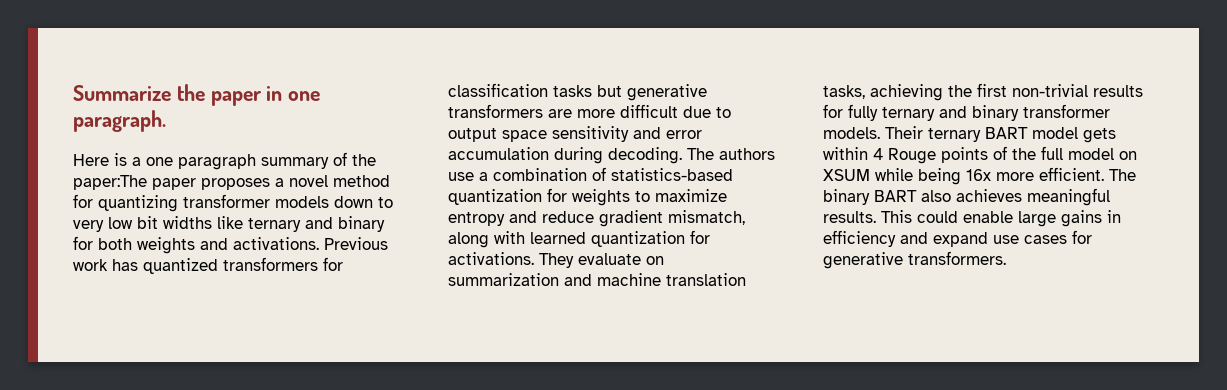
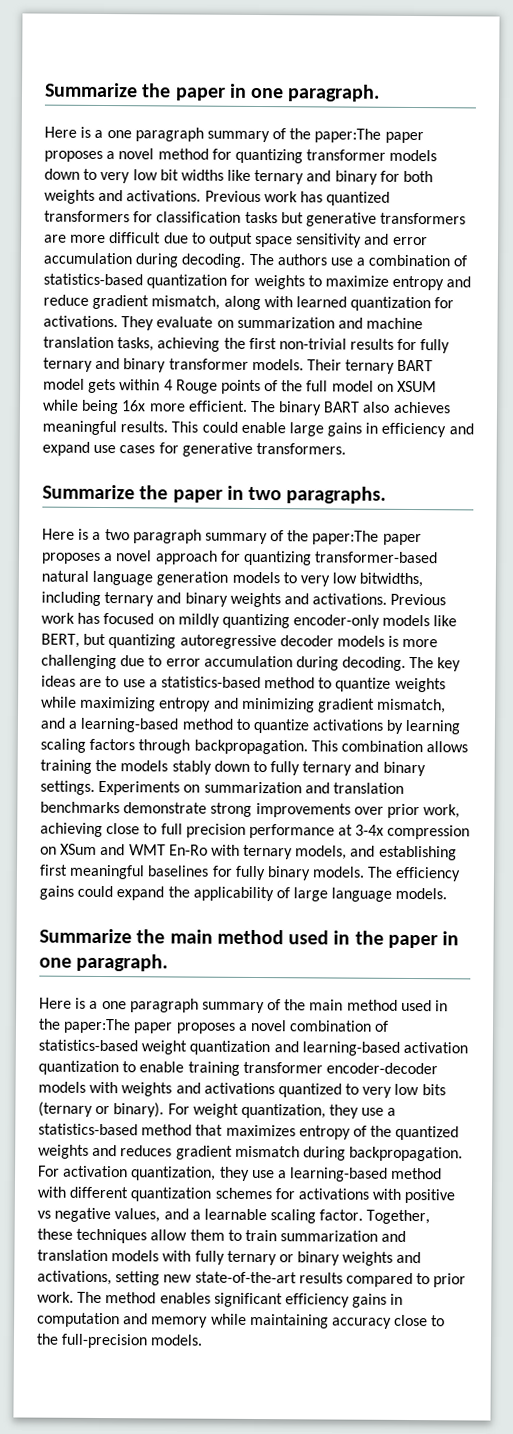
(1006, 258) none -> [42,484,387,504] [42,528,422,546] [41,550,439,566] [41,570,424,588] [41,591,447,608] [41,612,458,629] [41,633,439,650] [41,654,462,672] [41,675,446,693] [41,696,447,714] [40,717,461,735] [40,738,469,755] [40,759,426,777] [40,780,404,796] [40,801,461,819] [40,822,471,840] [40,843,457,861] [39,864,462,882] [39,885,448,902] [39,928,460,949] [39,953,169,972] [39,997,449,1014] [38,1018,390,1034] [38,1039,468,1056] [38,1060,438,1076] [38,1081,446,1098] [38,1101,397,1119] [38,1123,460,1141] [38,1144,464,1162] [38,1165,443,1182] [37,1186,456,1204] [37,1207,431,1225] [37,1228,407,1244] [37,1249,422,1266] [37,1270,467,1288] [37,1291,404,1308] [37,1312,446,1329] [36,1333,204,1349] // Summarize the paper in two paragraphs. // Here is a two paragraph summary of the paper:The paper proposes a novel approach for quantizing transformer-based natural language generation models to very low bitwidths, including ternary and binary weights and activations. Previous work has focused on mildly quantizing encoder-only models like BERT, but quantizing autoregressive decoder models is more challenging due to error accumulation during decoding. The key ideas are to use a statistics-based method to quantize weights while maximizing entropy and minimizing gradient mismatch, and a learning-based method to quantize activations by learning scaling factors through backpropagation. This combination allows training the models stably down to fully ternary and binary settings. Experiments on summarization and translation benchmarks demonstrate strong improvements over prior work, achieving close to full precision performance at 3-4x compression on XSum and WMT En-Ro with ternary models, and establishing first meaningful baselines for fully binary models. The efficiency gains could expand the applicability of large language models. // Summarize the main method used in the paper in one paragraph. // Here is a one paragraph summary of the main method used in the paper:The paper proposes a novel combination of statistics-based weight quantization and learning-based activation quantization to enable training transformer encoder-decoder models with weights and activations quantized to very low bits (ternary or binary). For weight quantization, they use a statistics-based method that maximizes entropy of the quantized weights and reduces gradient mismatch during backpropagation. For activation quantization, they use a learning-based method with different quantization schemes for activations with positive vs negative values, and a learnable scaling factor. Together, these techniques allow them to train summarization and translation models with fully ternary or binary weights and activations, setting new state-of-the-art results compared to prior work. The method enables significant efficiency gains in computation and memory while maintaining accuracy close to the full-precision models.

